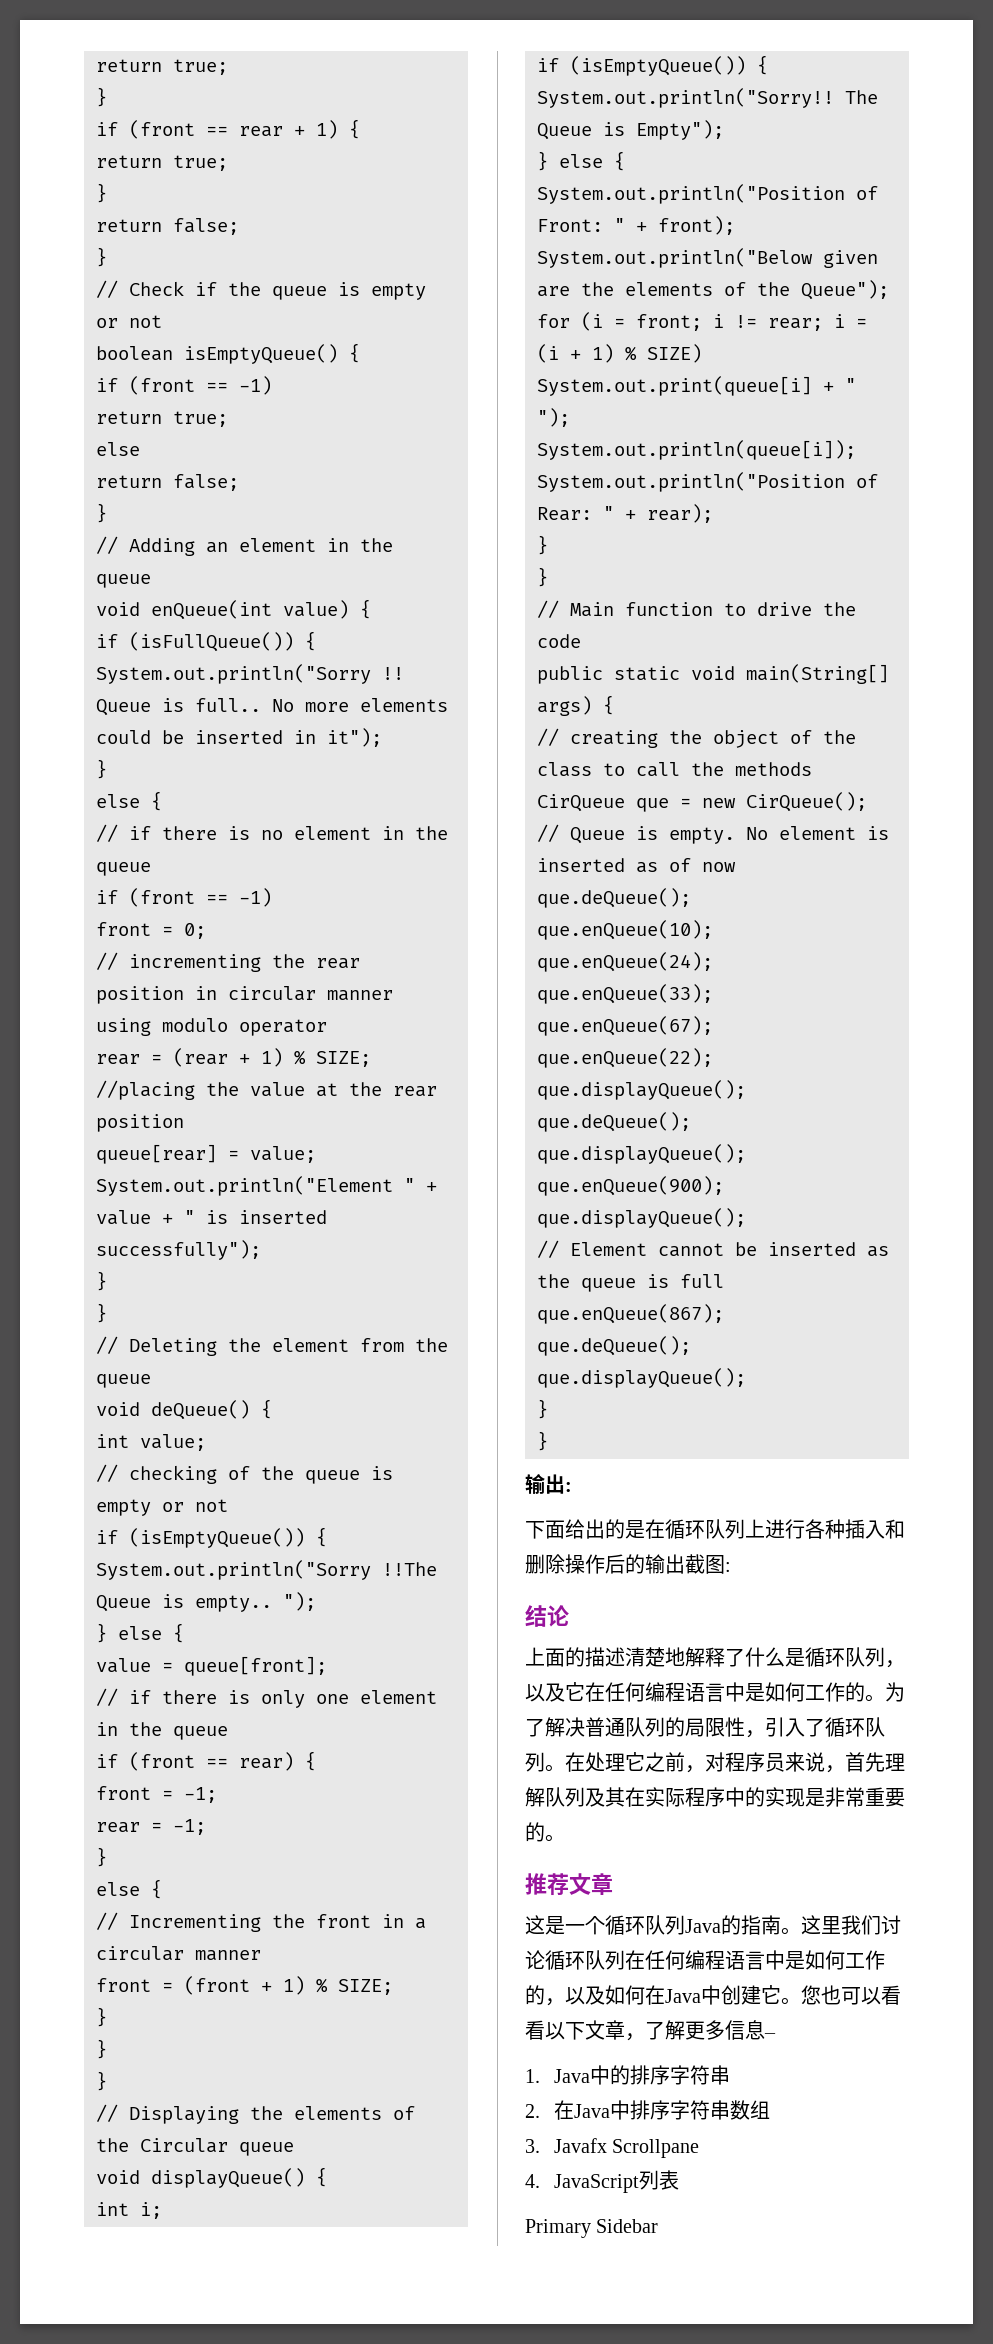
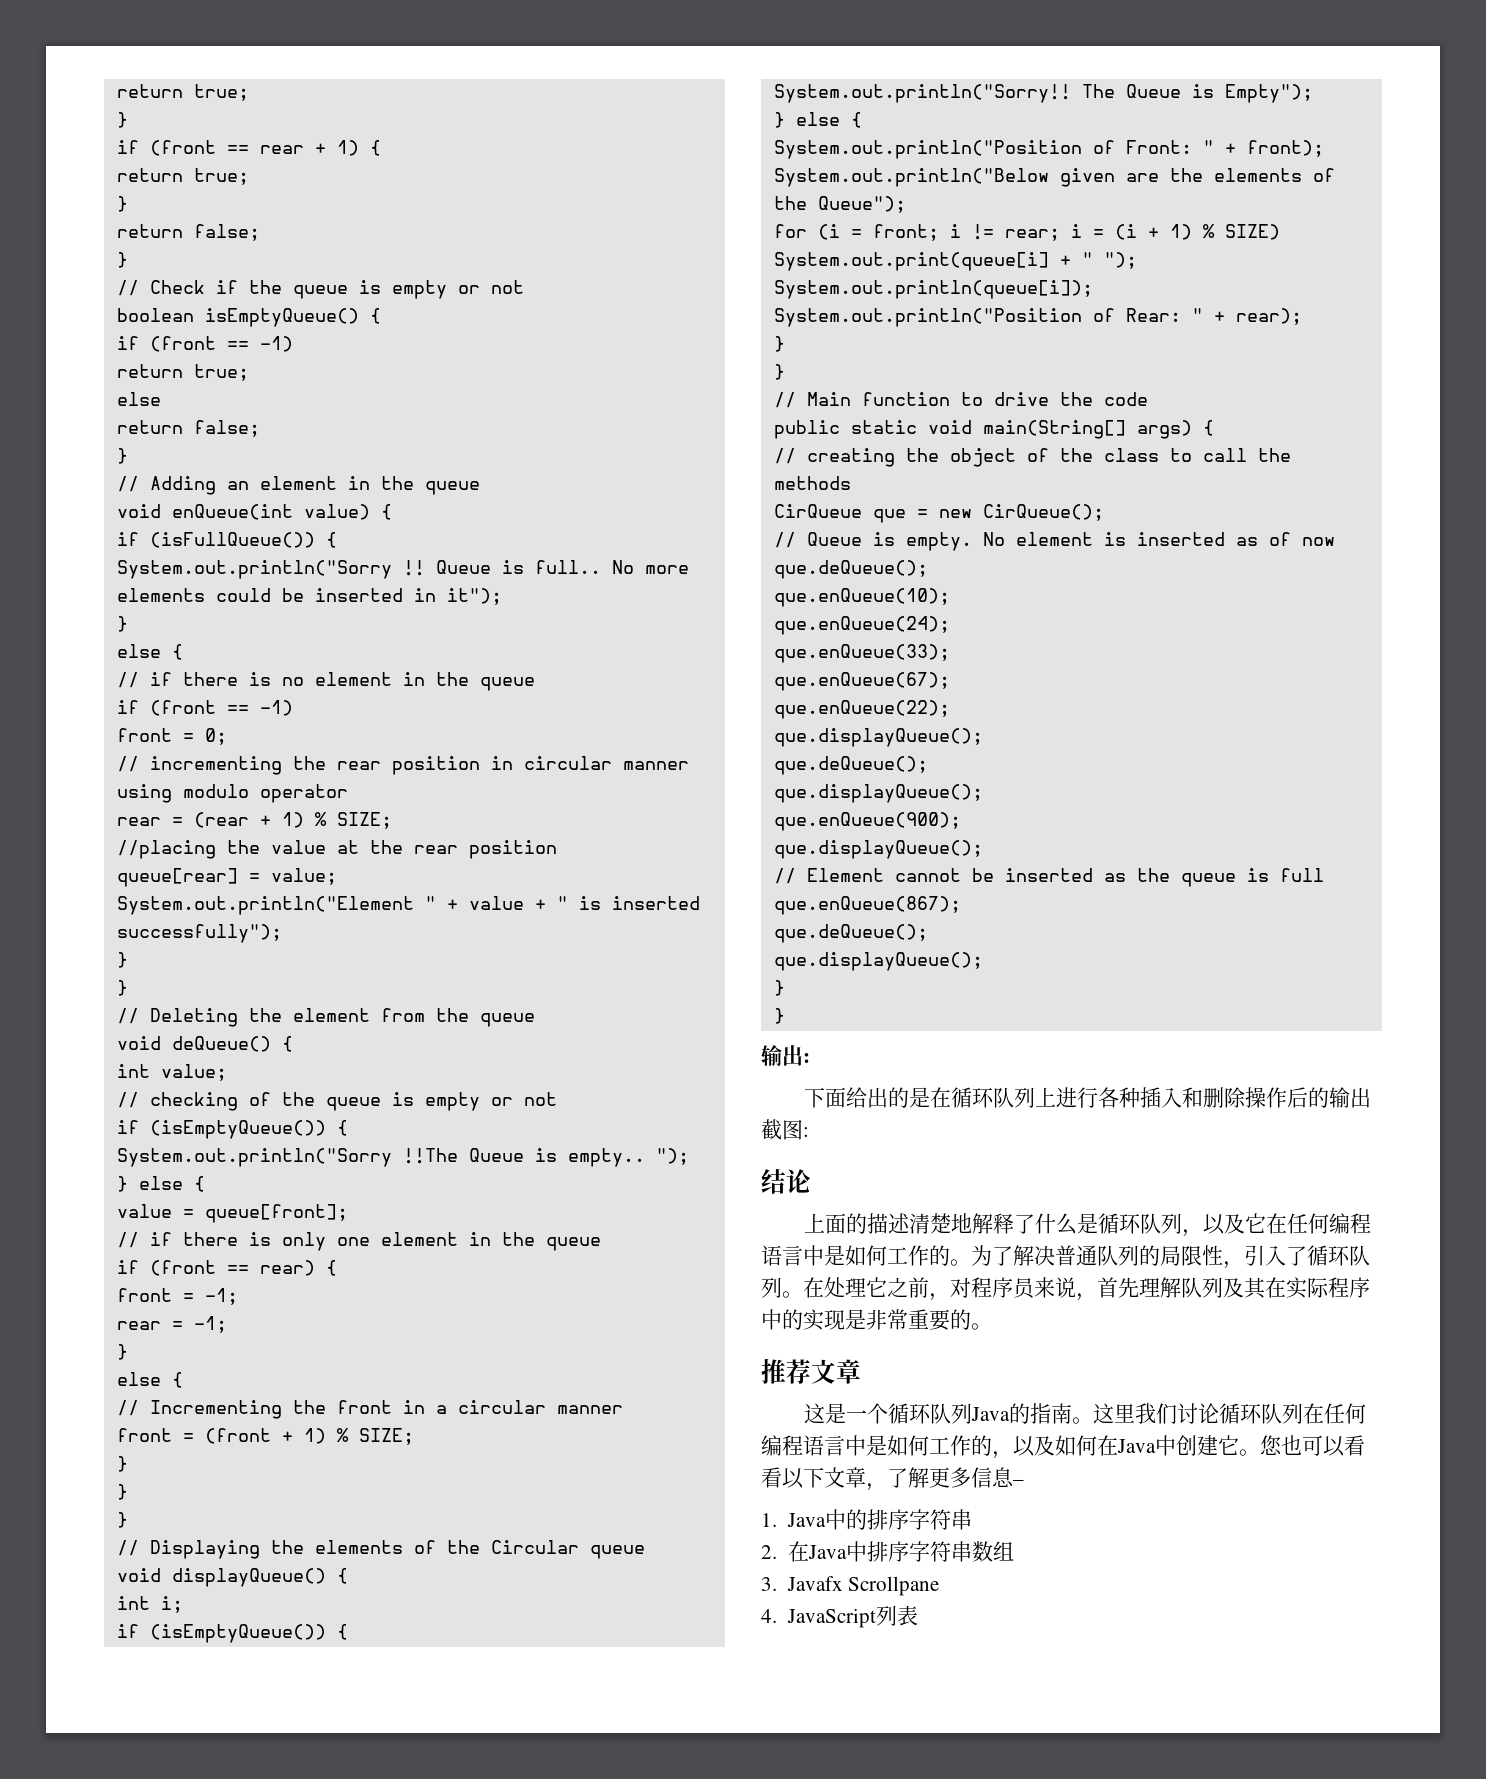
[525,2219,659,2238] // Primary Sidebar -> (918, 1615) none

